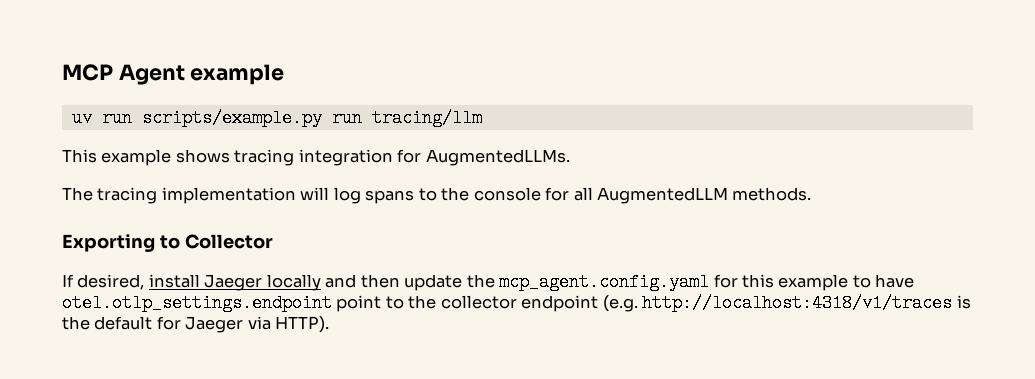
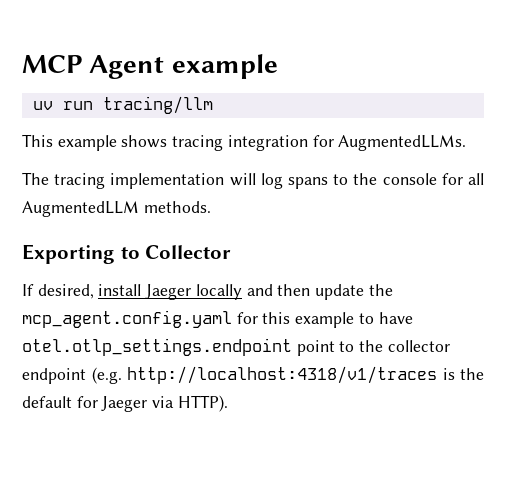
[141,109,362,127] scripts/example.py run -> (93, 105) none

